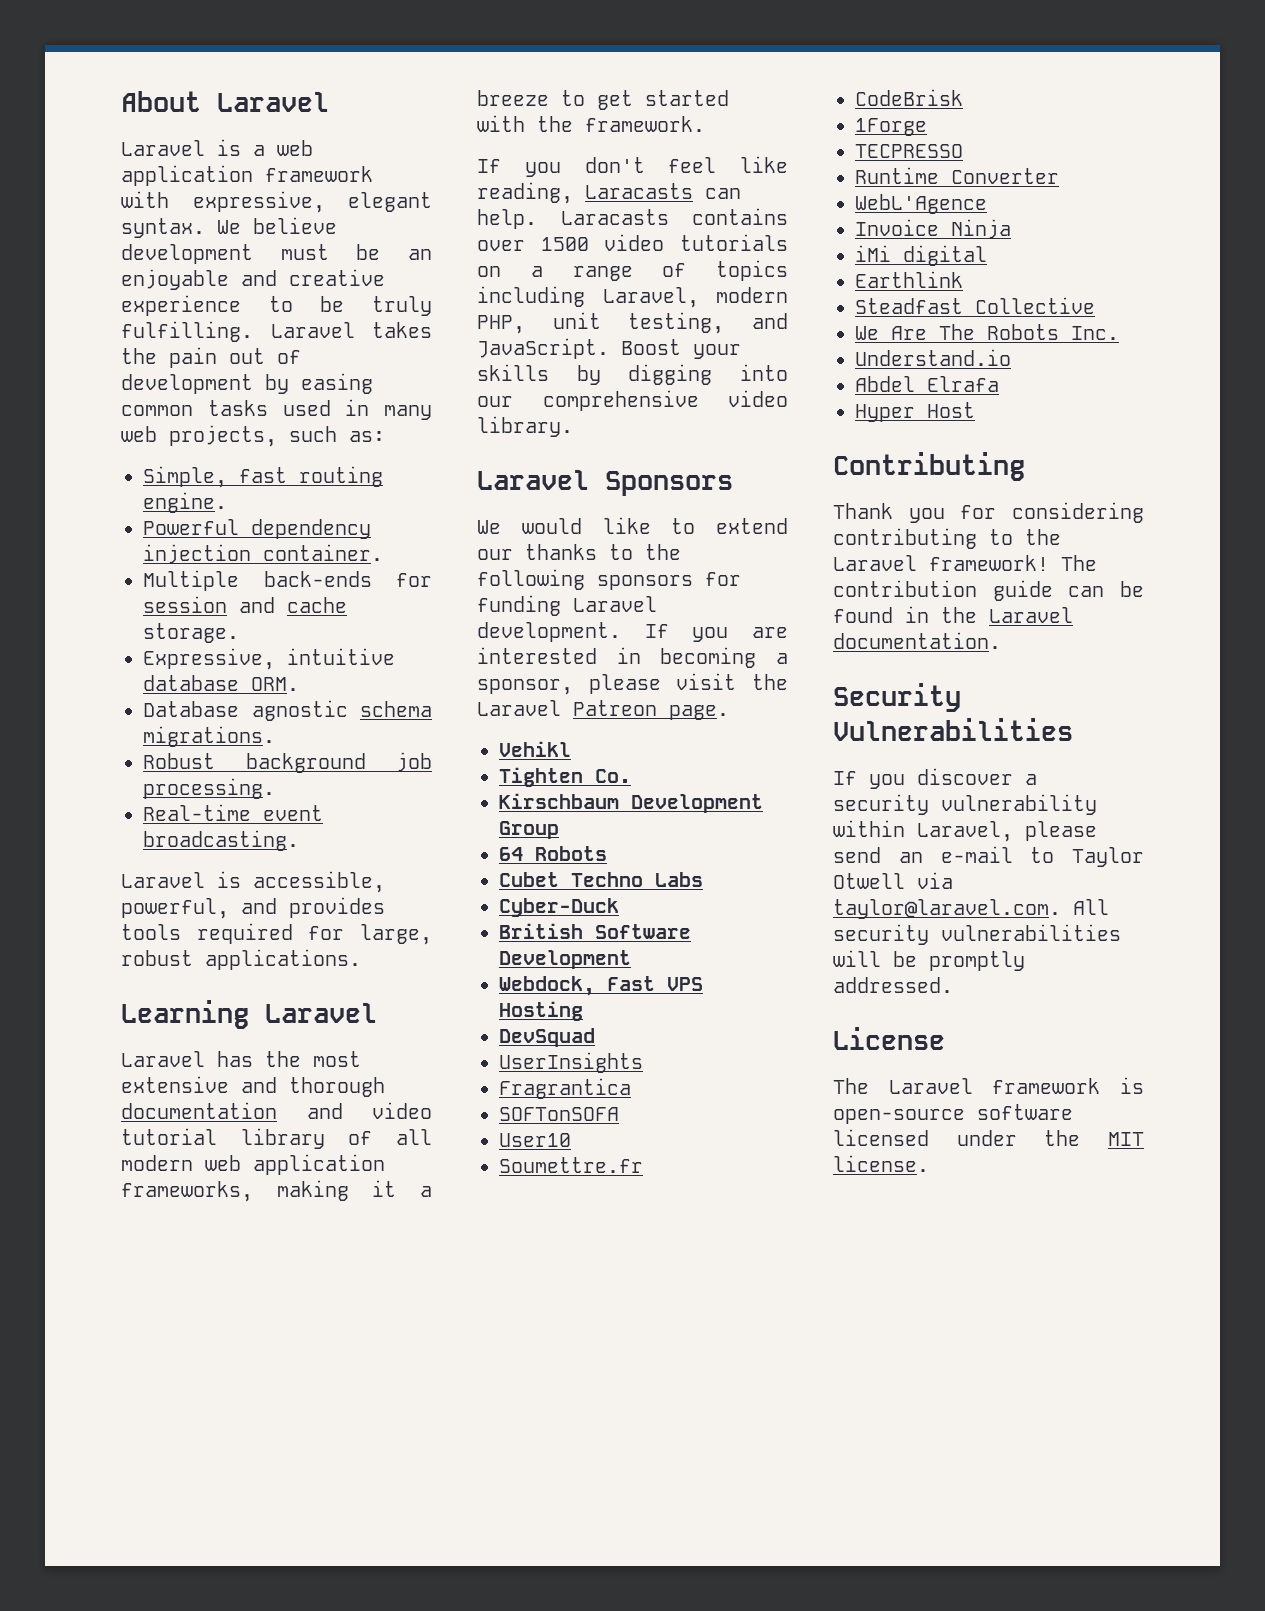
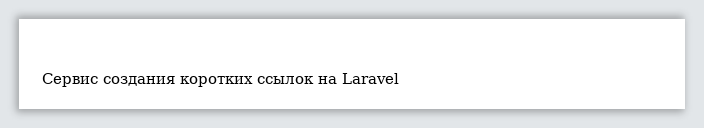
[121,91,329,112] [121,139,313,156] [121,165,373,186] [121,191,432,213] [121,217,337,238] [121,244,432,264] [121,269,385,290] [121,295,432,316] [121,321,432,342] [121,347,301,368] [121,373,373,394] [121,399,432,420] [121,425,385,447] [143,466,383,488] [143,492,227,513] [143,519,371,539] [143,544,383,564] [143,570,432,591] [143,596,347,613] [143,623,239,643] [143,648,395,670] [143,675,299,691] [143,700,432,721] [143,726,275,747] [143,752,432,773] [143,778,275,799] [143,804,323,821] [143,830,299,851] [121,871,385,893] [121,897,385,919] [121,923,432,945] [121,949,361,970] [121,1000,377,1029] [121,1051,361,1067] [121,1076,385,1097] [121,1102,432,1119] [121,1128,432,1149] [121,1154,385,1175] [121,1180,432,1202] [477,90,729,110] [477,115,705,132] [477,156,788,177] [477,182,741,204] [477,208,788,229] [477,234,788,251] [477,260,788,281] [477,286,788,308] [477,312,788,334] [477,338,741,359] [477,364,788,385] [477,390,788,411] [477,416,573,437] [477,469,733,496] [477,517,788,534] [477,544,681,560] [477,569,741,590] [477,595,657,616] [477,622,788,642] [477,647,788,668] [477,673,788,695] [477,700,729,720] [499,741,571,757] [499,767,631,787] [499,793,763,813] [499,821,559,839] [499,846,607,861] [499,872,703,887] [499,898,619,917] [499,923,691,939] [499,950,631,969] [499,976,703,996] [499,1001,583,1021] [499,1028,595,1047] [499,1052,643,1073] [499,1078,631,1099] [499,1107,619,1121] [499,1133,571,1147] [499,1157,643,1173] [855,89,963,106] [855,118,927,136] [855,144,963,158] [855,167,1059,184] [855,194,987,214] [855,219,1011,239] [855,245,987,266] [855,271,963,288] [855,297,1095,314] [855,324,1119,340] [855,349,1011,366] [855,376,999,392] [855,402,975,422] [833,452,1025,481] [833,502,1144,523] [833,528,1061,549] [833,555,1097,571] [833,580,1144,601] [833,606,1073,623] [833,632,1001,649] [833,683,961,712] [833,718,1073,741] [833,768,1037,789] [833,794,1097,815] [833,820,1097,842] [833,846,1144,867] [833,872,953,889] [833,899,1109,919] [833,924,1121,945] [833,950,1025,971] [833,977,953,993] [833,1027,945,1050] [833,1077,1144,1094] [833,1104,1073,1124] [833,1129,1144,1146] [833,1155,929,1172] About Laravel // Laravel is a web application framework with expressive, elegant syntax. We believe development must be an enjoyable and creative experience to be truly fulfilling. Laravel takes the pain out of development by easing common tasks used in many web projects, such as: // Simple, fast routing engine. // Powerful dependency injection container. // Multiple back-ends for session and cache storage. // Expressive, intuitive database ORM. // Database agnostic schema migrations. // Robust background job processing. // Real-time event broadcasting. // Laravel is accessible, powerful, and provides tools required for large, robust applications. // Learning Laravel // Laravel has the most extensive and thorough documentation and video tutorial library of all modern web application frameworks, making it a breeze to get started with the framework. // If you don't feel like reading, Laracasts can help. Laracasts contains over 1500 video tutorials on a range of topics including Laravel, modern PHP, unit testing, and JavaScript. Boost your skills by digging into our comprehensive video library. // Laravel Sponsors // We would like to extend our thanks to the following sponsors for funding Laravel development. If you are interested in becoming a sponsor, please visit the Laravel Patreon page. // Vehikl // Tighten Co. // Kirschbaum Development Group // 64 Robots // Cubet Techno Labs // Cyber-Duck // British Software Development // Webdock, Fast VPS Hosting // DevSquad // UserInsights // Fragrantica // SOFTonSOFA // User10 // Soumettre.fr // CodeBrisk // 1Forge // TECPRESSO // Runtime Converter // WebL'Agence // Invoice Ninja // iMi digital // Earthlink // Steadfast Collective // We Are The Robots Inc. // Understand.io // Abdel Elrafa // Hyper Host // Contributing // Thank you for considering contributing to the Laravel framework! The contribution guide can be found in the Laravel documentation. // Security Vulnerabilities // If you discover a security vulnerability within Laravel, please send an e-mail to Taylor Otwell via taylor@laravel.com. All security vulnerabilities will be promptly addressed. // License // The Laravel framework is open-source software licensed under the MIT license. -> [42,73,399,87] Сервис создания коротких ссылок на Laravel

